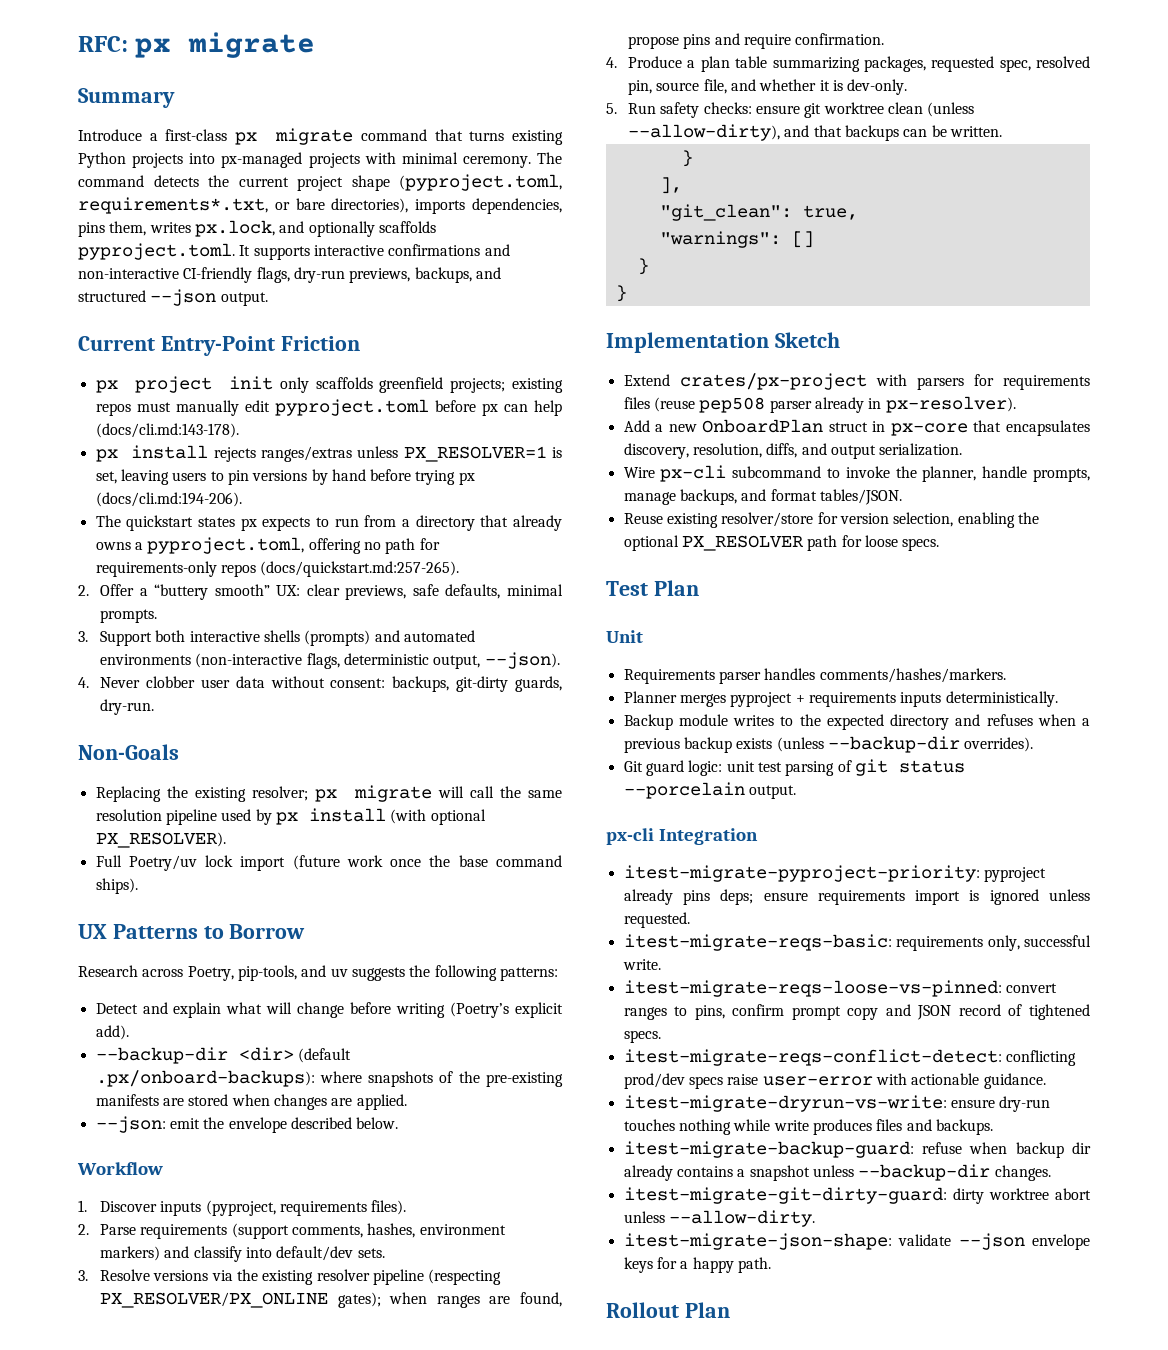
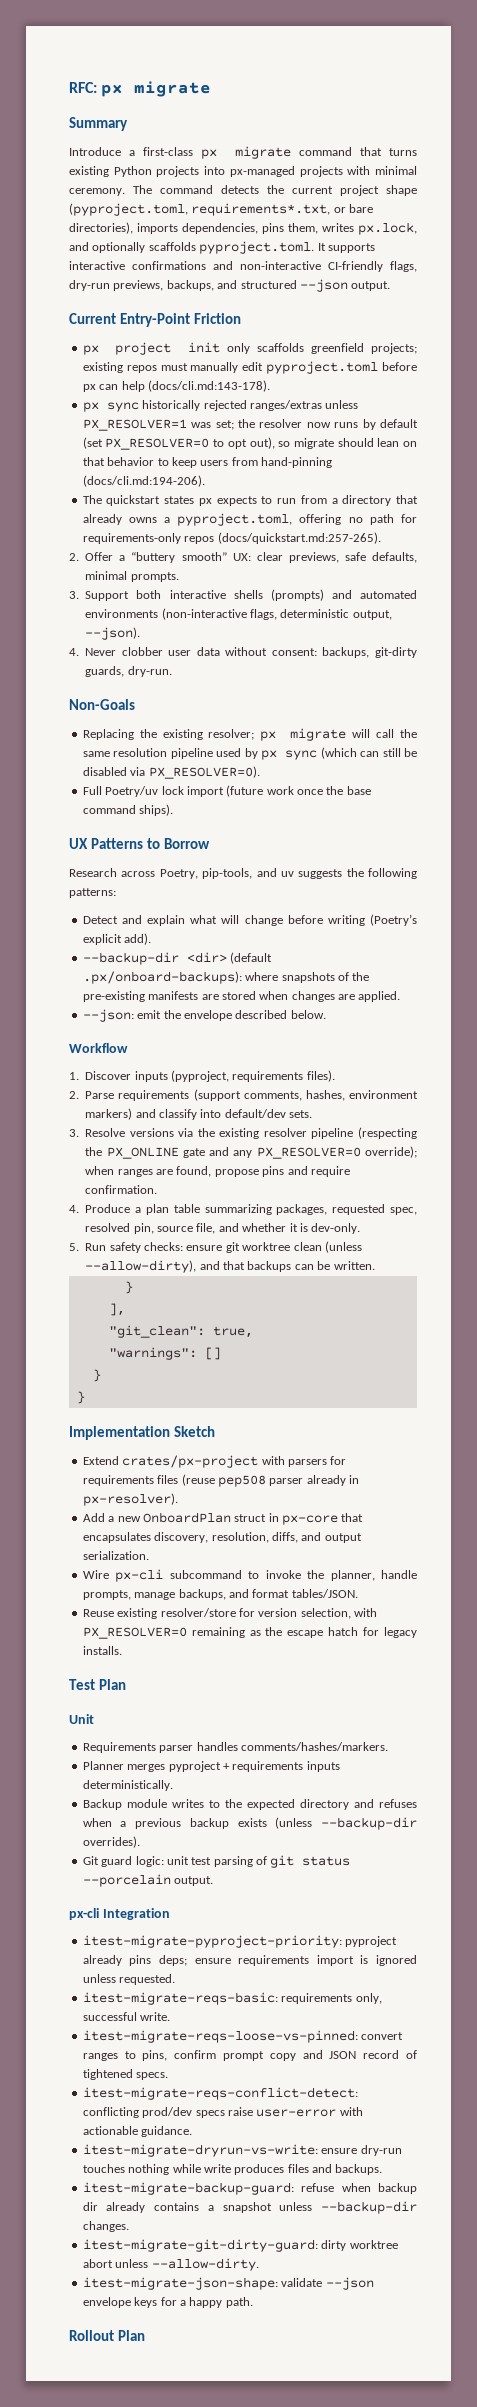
[131,445,562,462] [95,469,475,485] install rejects ranges/extras unless PX_RESOLVER=1 is set, leaving users to pin versions by hand before trying px -> [106,400,359,412] [82,419,418,431] [82,437,418,450] [82,457,332,468] sync historically rejected ranges/extras unless PX_RESOLVER=1 was set; the resolver now runs by default (set PX_RESOLVER=0 to opt out), so migrate should lean on that behavior to keep users from hand-pinning
[308,808,486,825] [95,832,226,848] install (with optional PX_RESOLVER). -> [285,747,418,760] [82,766,260,779] sync (which can still be disabled via PX_RESOLVER=0).
[100,1292,381,1308] PX_RESOLVER/PX_ONLINE gates); -> [85,1146,417,1159] the PX_ONLINE gate and any PX_RESOLVER=0 override);
[957,512,1039,528] [623,535,940,551] enabling the optional PX_RESOLVER path for loose specs. -> [354,1608,377,1617] [82,1627,418,1639] [82,1646,122,1655] with PX_RESOLVER=0 remaining as the escape hatch for legacy installs.

